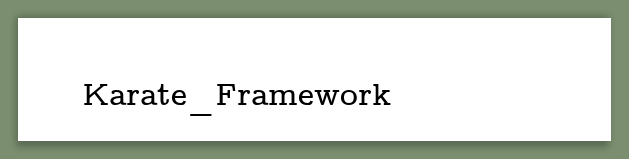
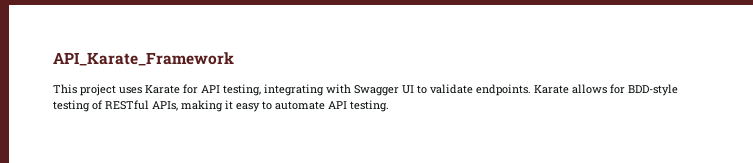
[82,84,391,116] Karate_Framework -> [53,52,234,66] [53,84,678,96] [53,100,389,112] API_Karate_Framework // This project uses Karate for API testing, integrating with Swagger UI to validate endpoints. Karate allows for BDD-style testing of RESTful APIs, making it easy to automate API testing.

